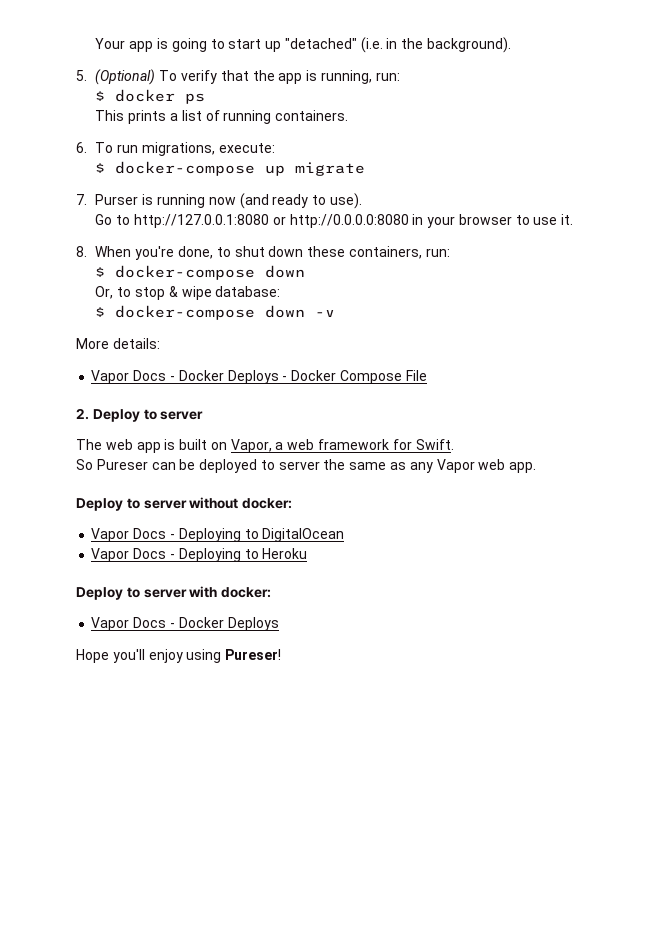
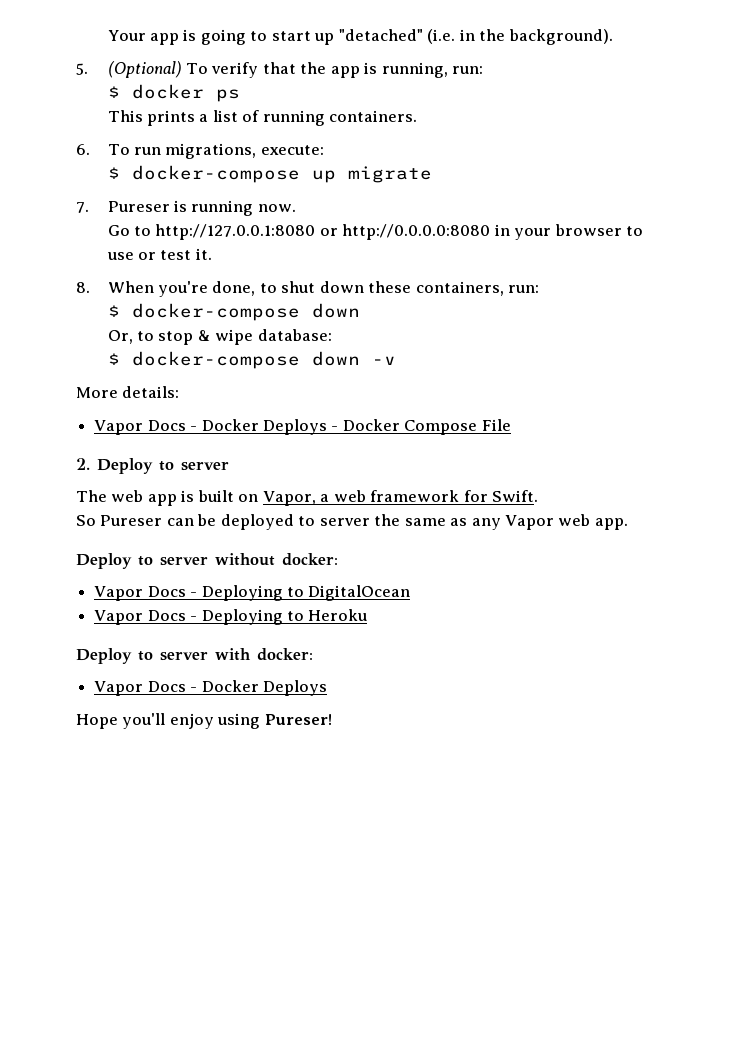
[95,194,139,205] Purser -> [107,201,170,212] Pureser
[208,193,362,209] now (and ready to use). -> [257,204,296,212] now.
(558, 221) none -> [137,250,192,260] or test

